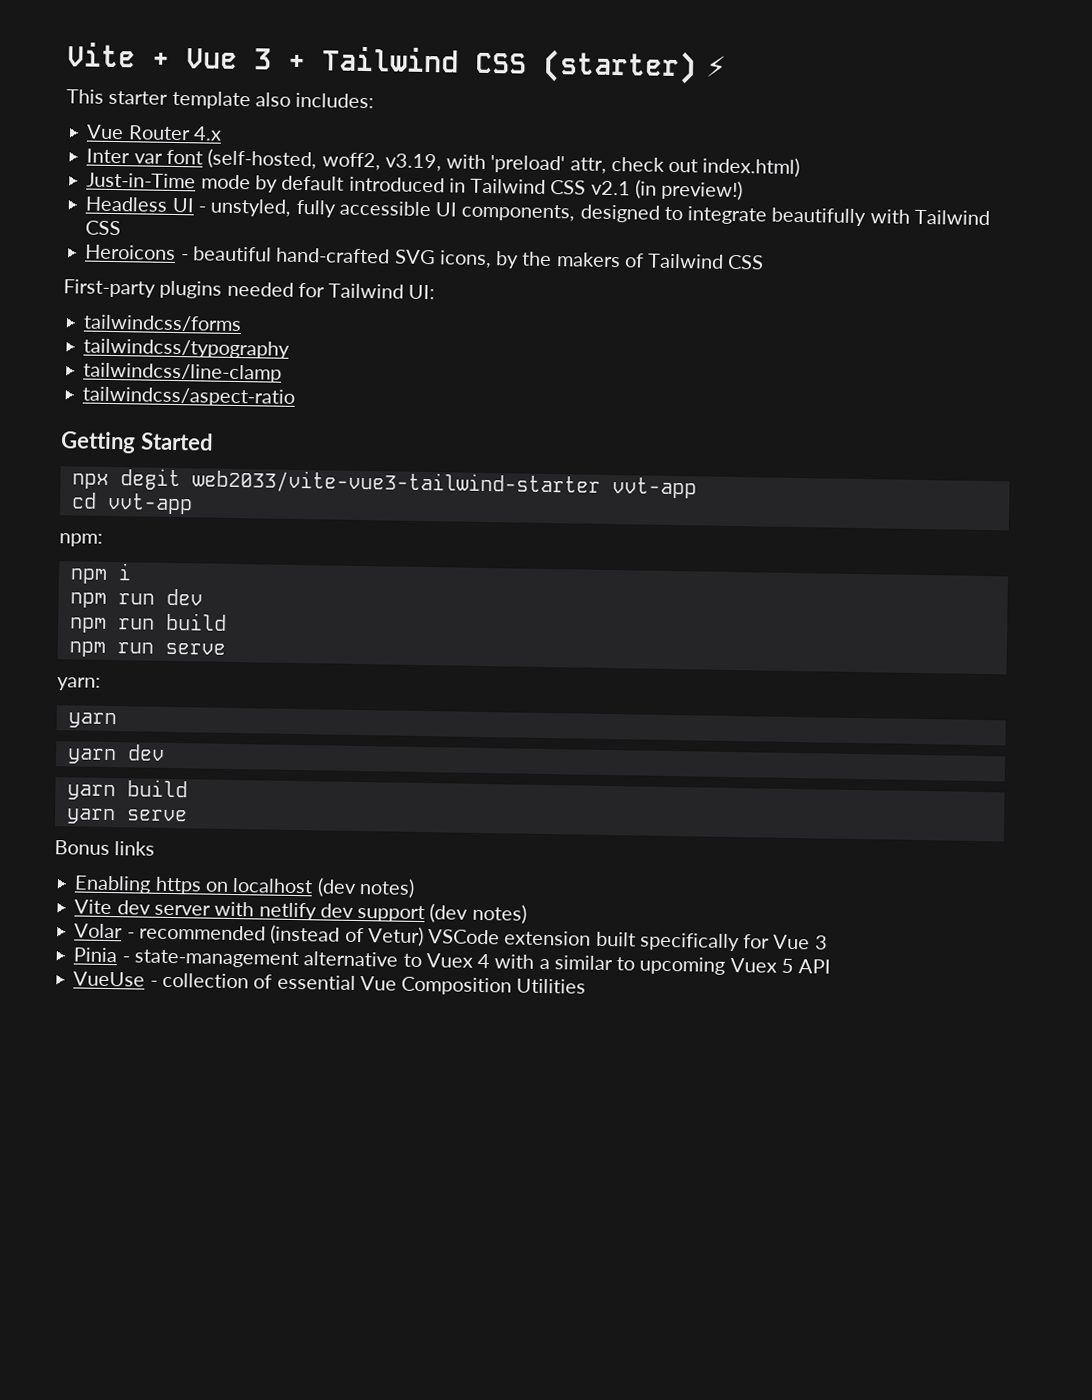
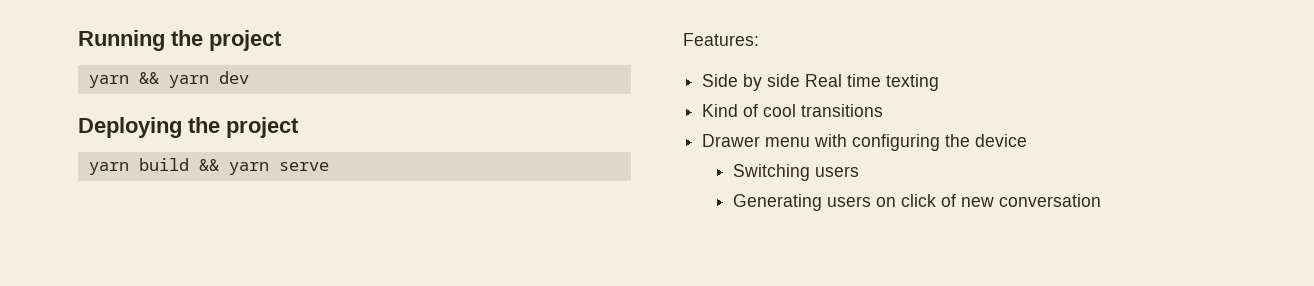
[67,42,727,85] [66,89,375,110] [86,124,222,141] [86,148,801,178] [86,172,744,201] [85,196,990,227] [85,220,122,236] [85,244,765,270] [63,279,436,300] [83,314,243,333] [83,338,291,359] [83,362,283,383] [82,386,296,407] [60,431,213,454] [71,468,697,499] [71,492,193,515] [59,533,103,547] [69,563,132,584] [69,588,203,608] [69,612,227,633] [68,641,226,657] [57,677,101,691] [67,712,117,729] Vite + Vue 3 + Tailwind CSS (starter) ⚡ // This starter template also includes: // Vue Router 4.x // Inter var font (self-hosted, woff2, v3.19, with 'preload' attr, check out index.html) // Just-in-Time mode by default introduced in Tailwind CSS v2.1 (in preview!) // Headless UI - unstyled, fully accessible UI components, designed to integrate beautifully with Tailwind CSS // Heroicons - beautiful hand-crafted SVG icons, by the makers of Tailwind CSS // First-party plugins needed for Tailwind UI: // tailwindcss/forms // tailwindcss/typography // tailwindcss/line-clamp // tailwindcss/aspect-ratio // Getting Started // npx degit web2033/vite-vue3-tailwind-starter vvt-app // cd vvt-app // npm: // npm i // npm run dev // npm run build // npm run serve // yarn: // yarn // -> [78,30,282,51] [88,72,159,88] Running the project // yarn &&
(165, 752) none -> [78,117,299,138] // Deploying the project
(188, 788) // -> [198,159,219,171] &&
[54,840,156,856] [74,875,415,898] [74,899,527,924] [74,923,828,952] [73,947,832,975] [73,971,587,996] Bonus links // Enabling https on localhost (dev notes) // Vite dev server with netlify dev support (dev notes) // Volar - recommended (instead of Vetur) VSCode extension built specifically for Vue 3 // Pinia - state-management alternative to Vuex 4 with a similar to upcoming Vuex 5 API // VueUse - collection of essential Vue Composition Utilities -> [683,33,759,46] [702,74,940,91] [702,104,884,117] [702,134,1028,151] [732,164,859,181] [732,194,1101,211] Features: // Side by side Real time texting // Kind of cool transitions // Drawer menu with configuring the device // Switching users // Generating users on click of new conversation

